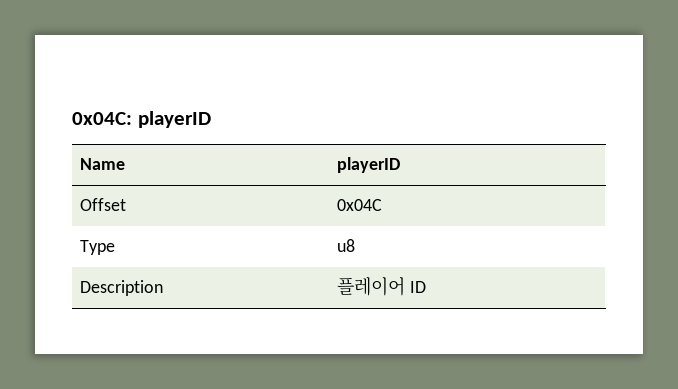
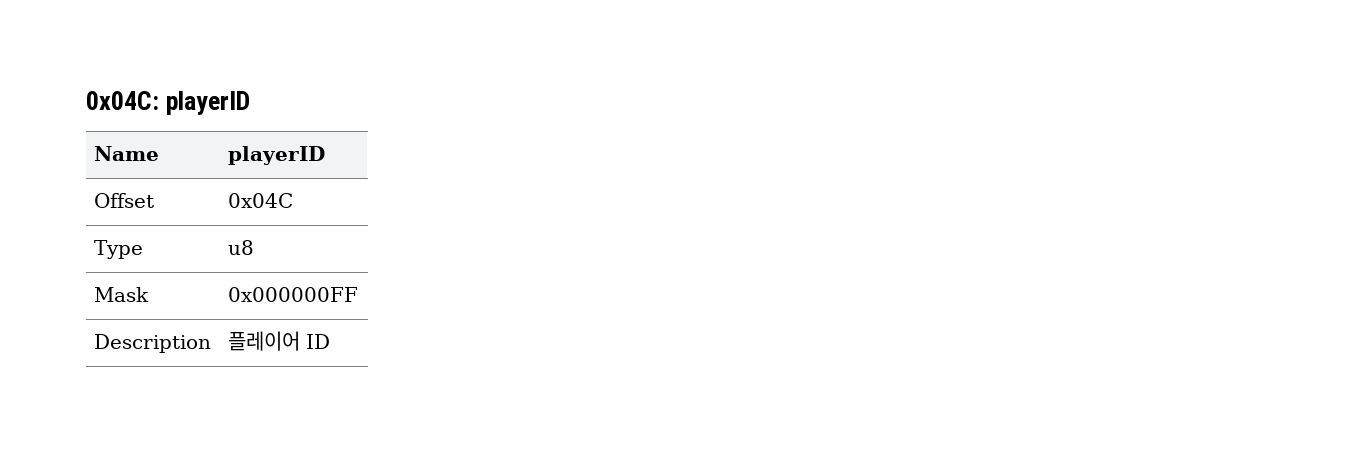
(356, 245) none -> [94,287,150,302] [228,287,359,302] // Mask | 0x000000FF

